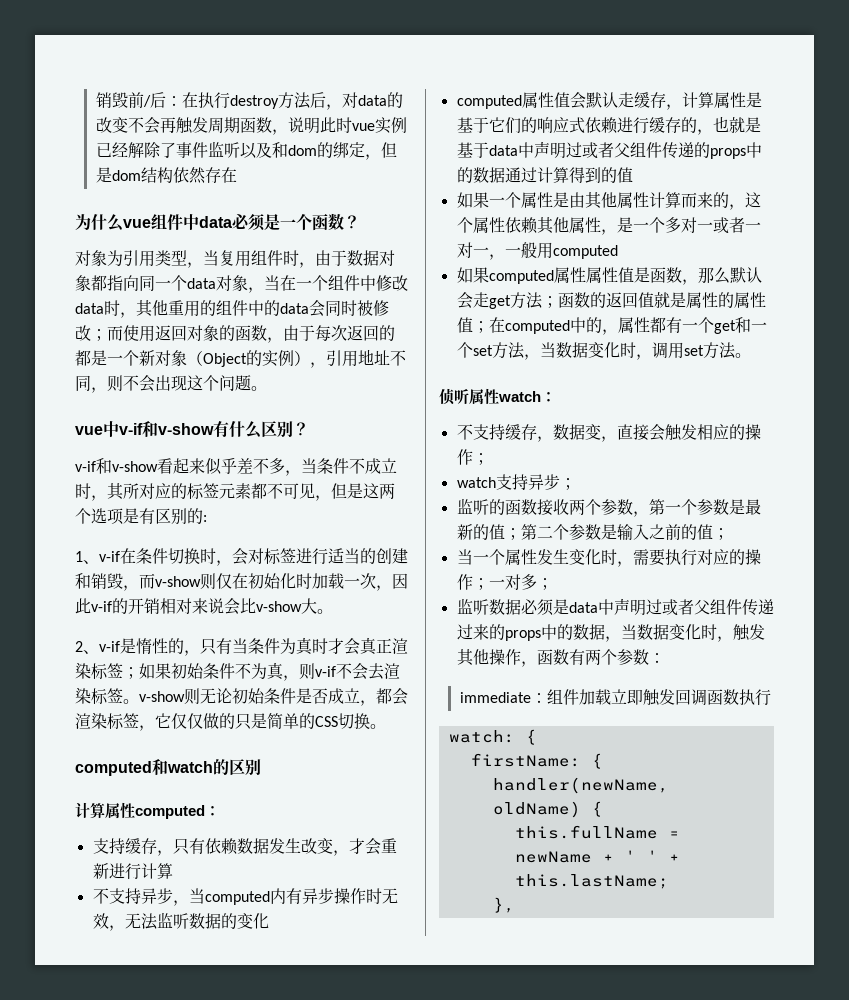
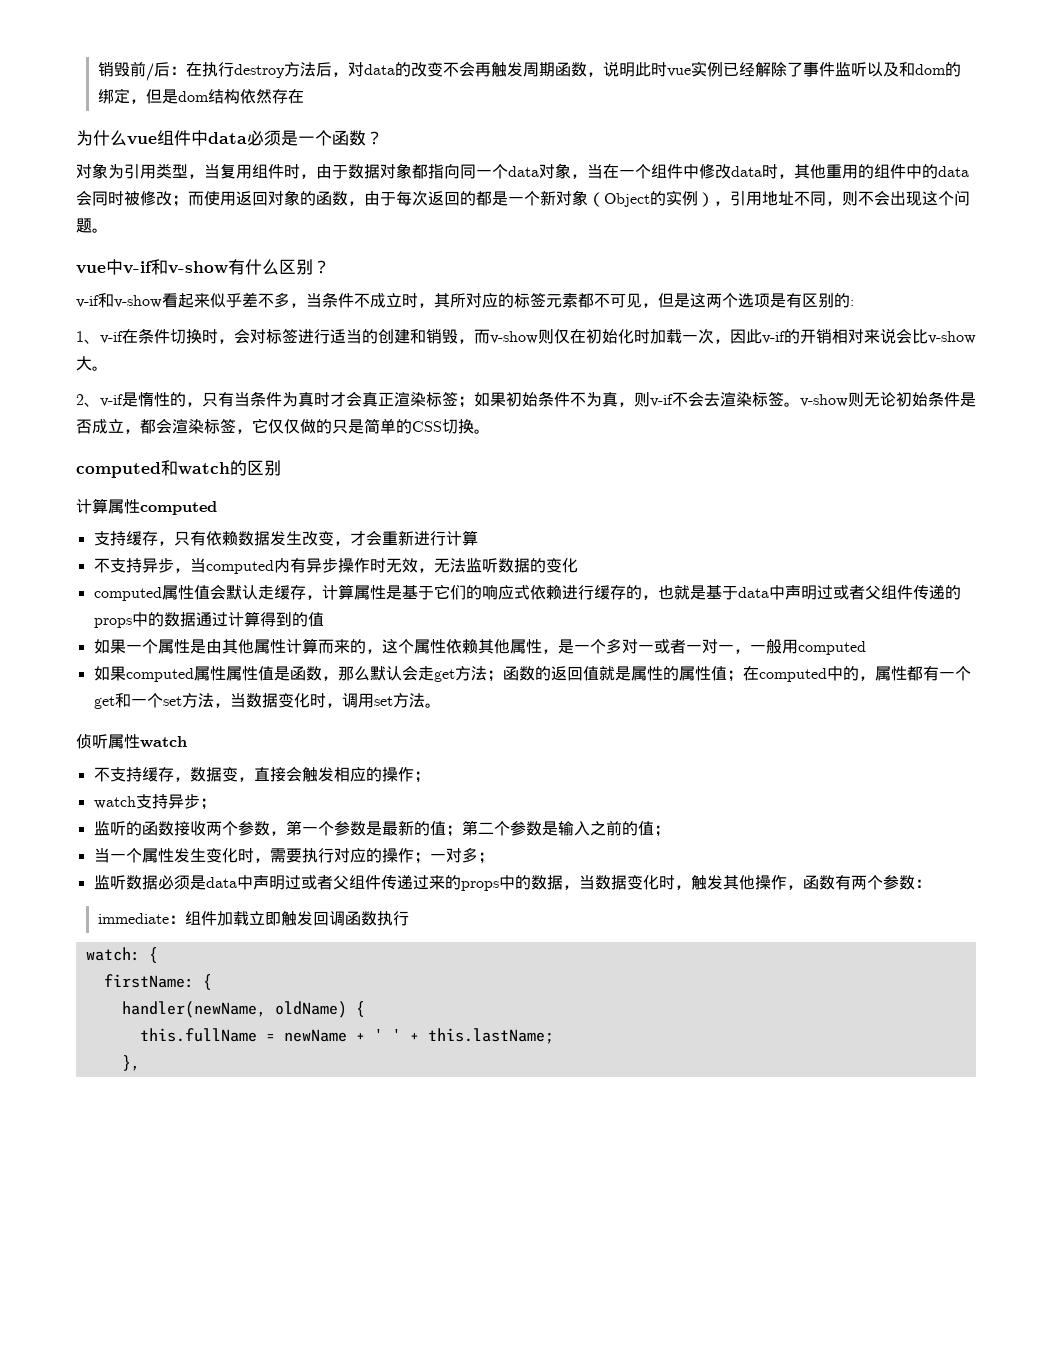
[205,806,220,816] ： -> (217, 508) none
[541,392,556,402] ： -> (187, 742) none

